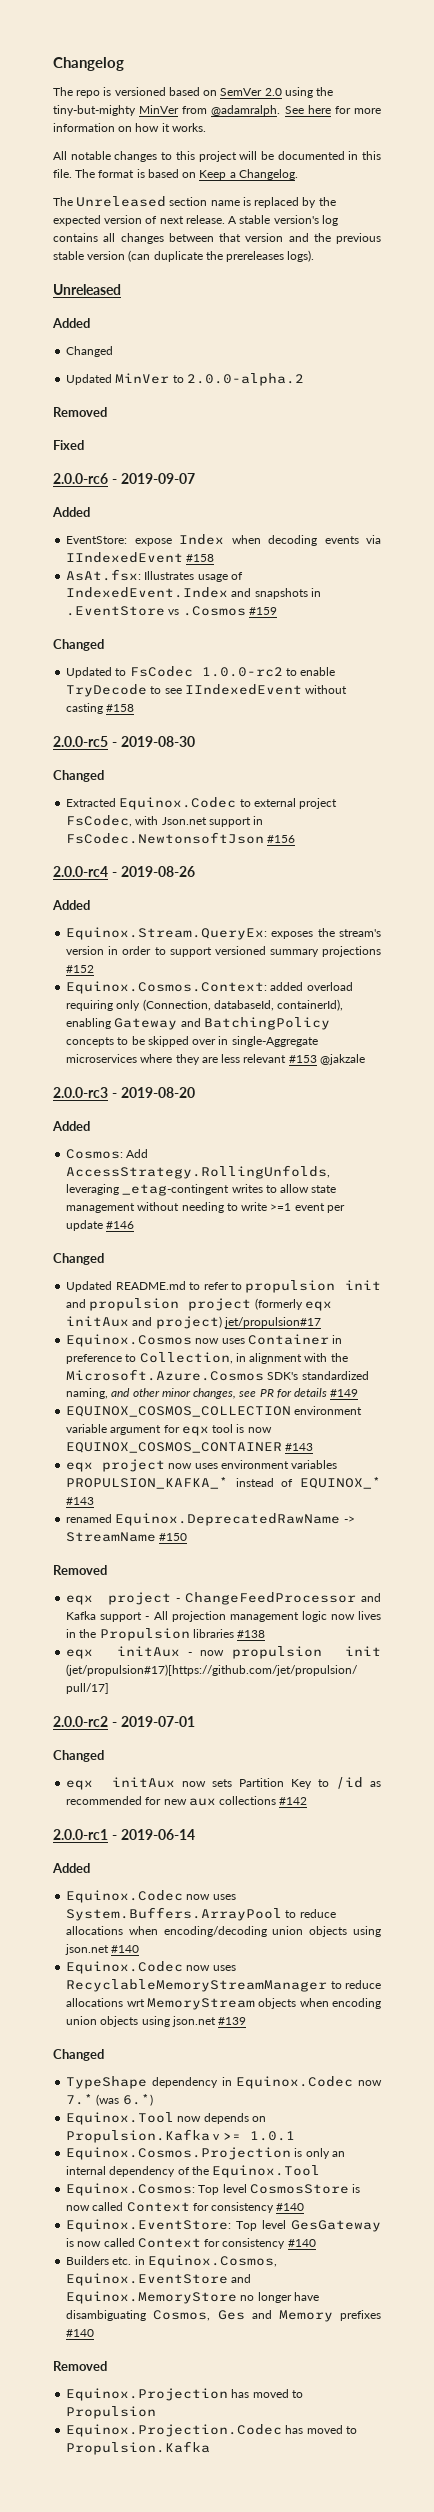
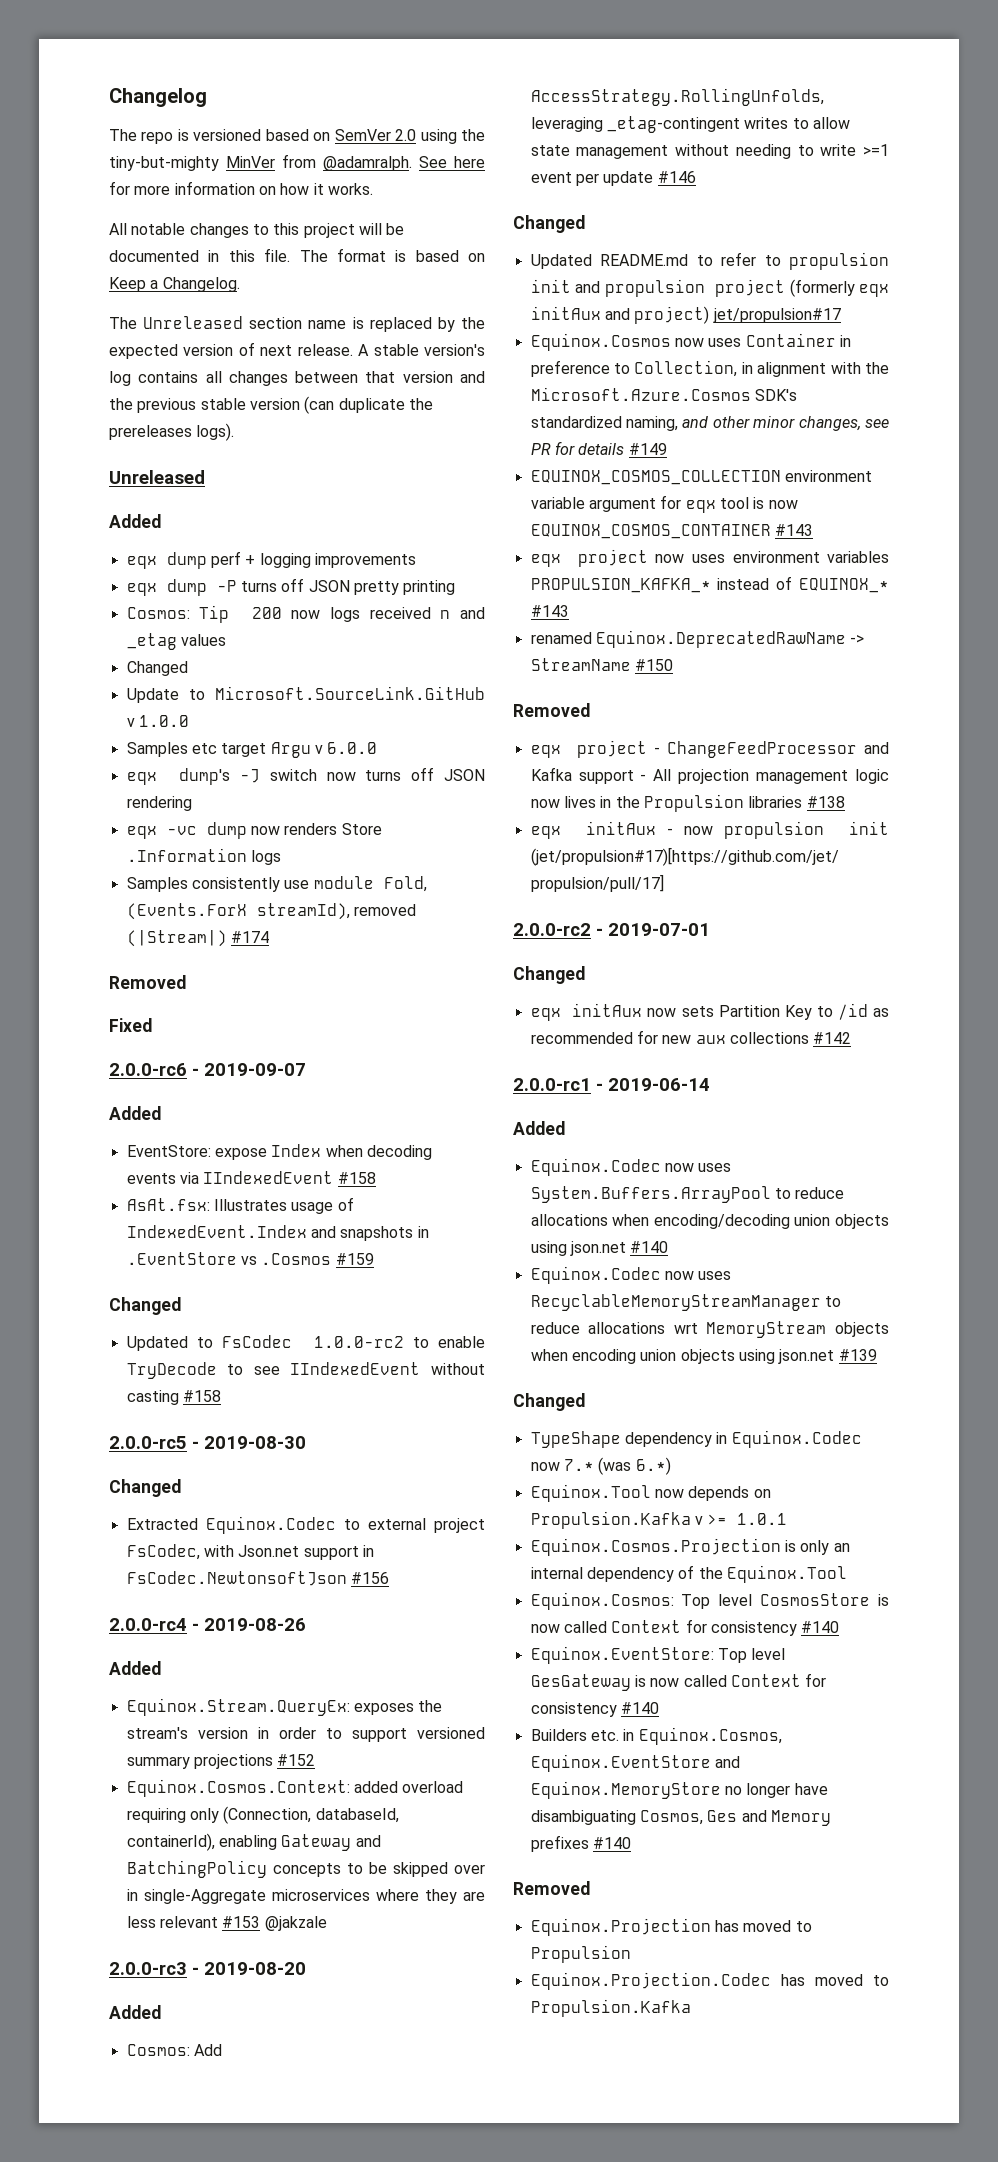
[66,346,114,357] [66,373,304,386] Changed // Updated MinVer to 2.0.0-alpha.2 -> [126,551,416,569] [126,578,456,596] [126,605,485,623] [126,633,226,650] [126,661,188,676] [126,686,485,703] [126,715,189,727] [126,742,378,758] [126,767,485,785] [126,796,192,811] [126,822,382,839] [126,848,281,865] [126,876,427,892] [126,903,416,920] [126,930,269,947] eqx dump perf + logging improvements // eqx dump -P turns off JSON pretty printing // Cosmos: Tip 200 now logs received n and _etag values // Changed // Update to Microsoft.SourceLink.GitHub v 1.0.0 // Samples etc target Argu v 6.0.0 // eqx dump's -J switch now turns off JSON rendering // eqx -vc dump now renders Store .Information logs // Samples consistently use module Fold, (Events.ForX streamId), removed (|Stream|) #174

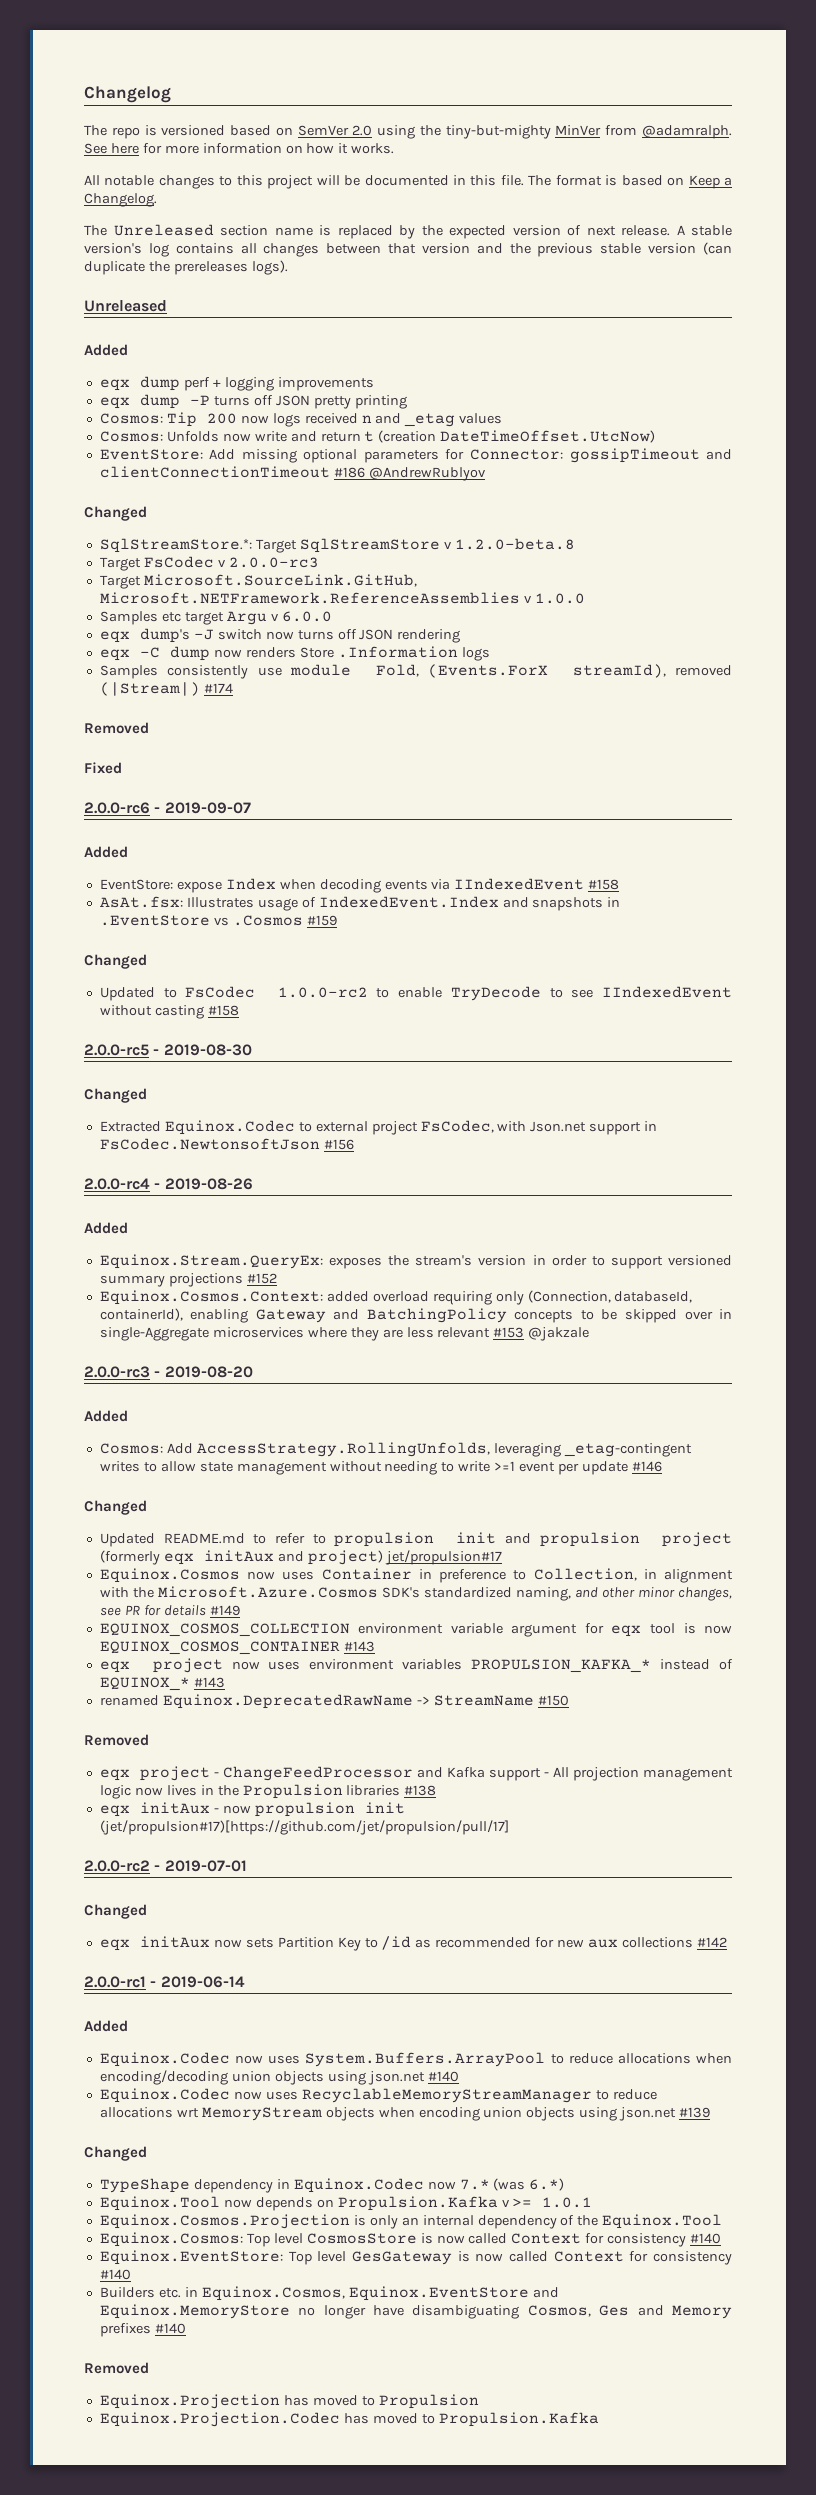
[126,661,188,676] [126,686,485,703] Changed // Update to Microsoft.SourceLink.GitHub -> [99,430,656,443] [99,448,732,463] [99,466,486,481] [84,506,147,521] [99,538,575,553] [99,556,319,571] [99,574,417,589] [99,592,520,604] Cosmos: Unfolds now write and return t (creation DateTimeOffset.UtcNow) // EventStore: Add missing optional parameters for Connector: gossipTimeout and clientConnectionTimeout #186 @AndrewRublyov // Changed // SqlStreamStore.*: Target SqlStreamStore v 1.2.0-beta.8 // Target FsCodec v 2.0.0-rc3 // Target Microsoft.SourceLink.GitHub, Microsoft.NETFramework.ReferenceAssemblies
[166,826,197,835] -vc -> [139,647,160,658] -C

